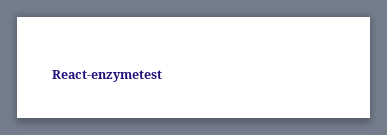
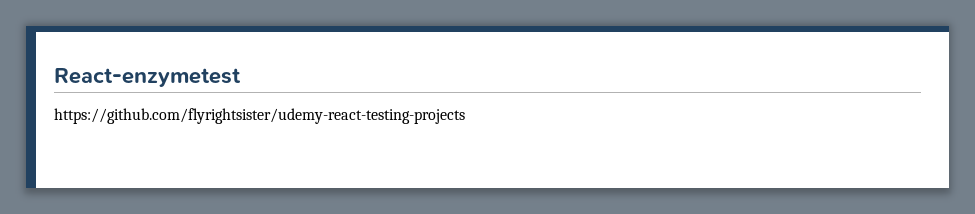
(162, 76) none -> [54,108,465,124] // https://github.com/flyrightsister/udemy-react-testing-projects

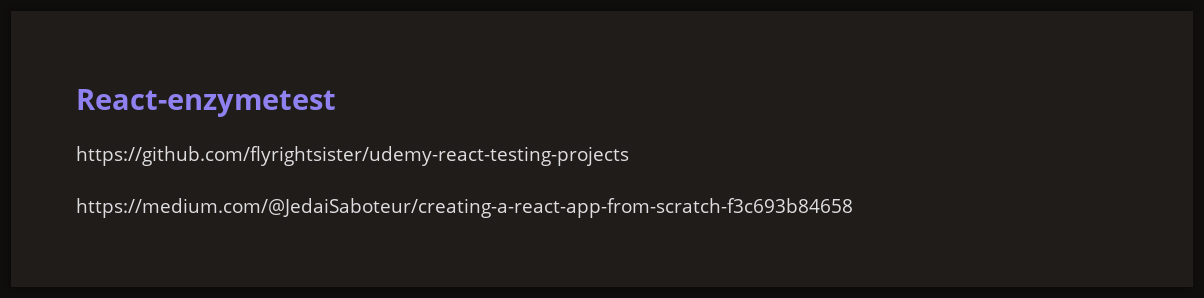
(465, 116) none -> [76,198,853,218] // https://medium.com/@JedaiSaboteur/creating-a-react-app-from-scratch-f3c693b84658

